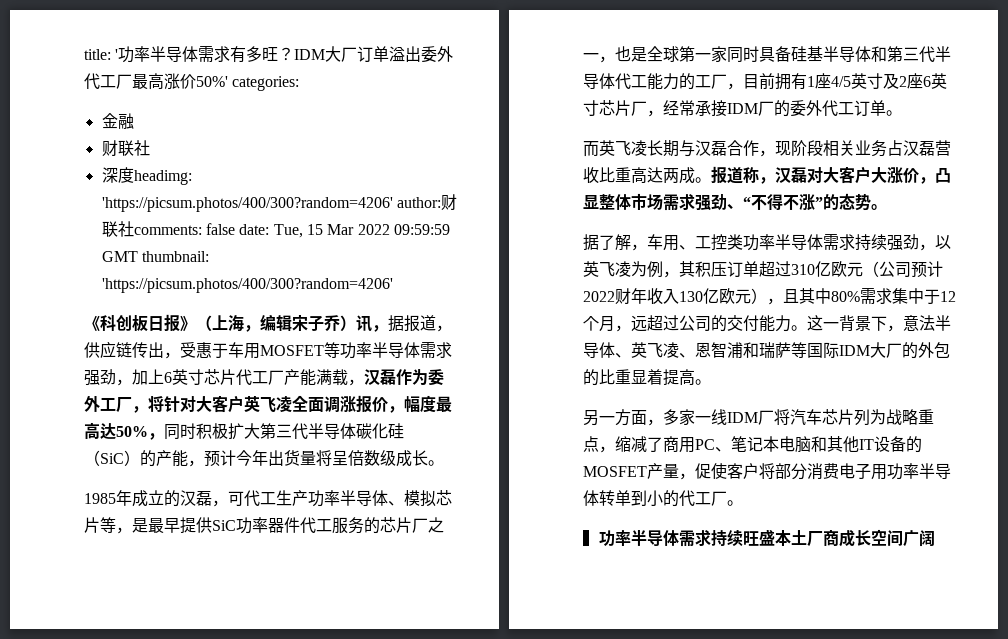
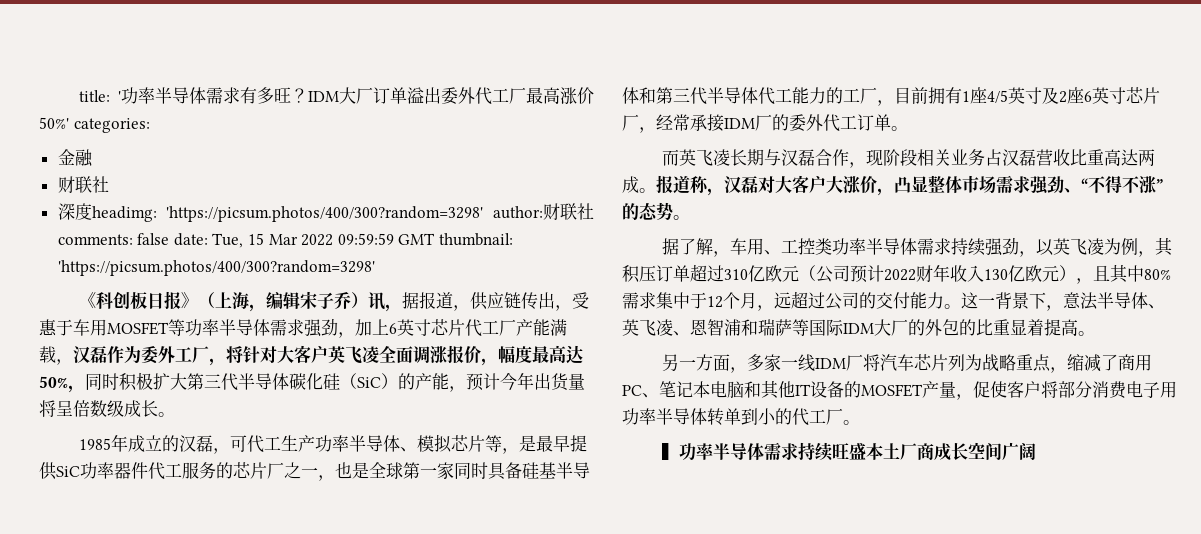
[101,197,393,212] 'https://picsum.photos/400/300?random=4206' -> [166,206,484,222] 'https://picsum.photos/400/300?random=3298'
[101,278,393,293] 'https://picsum.photos/400/300?random=4206' -> [57,260,375,276] 'https://picsum.photos/400/300?random=3298'

